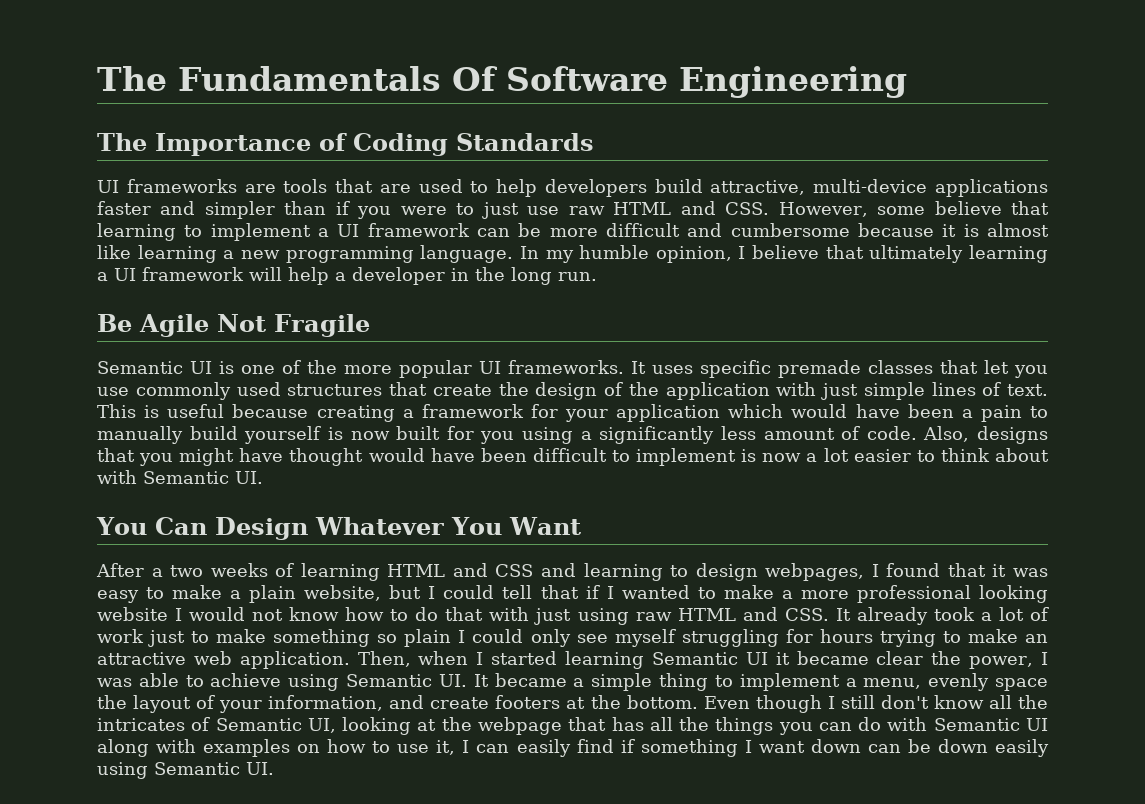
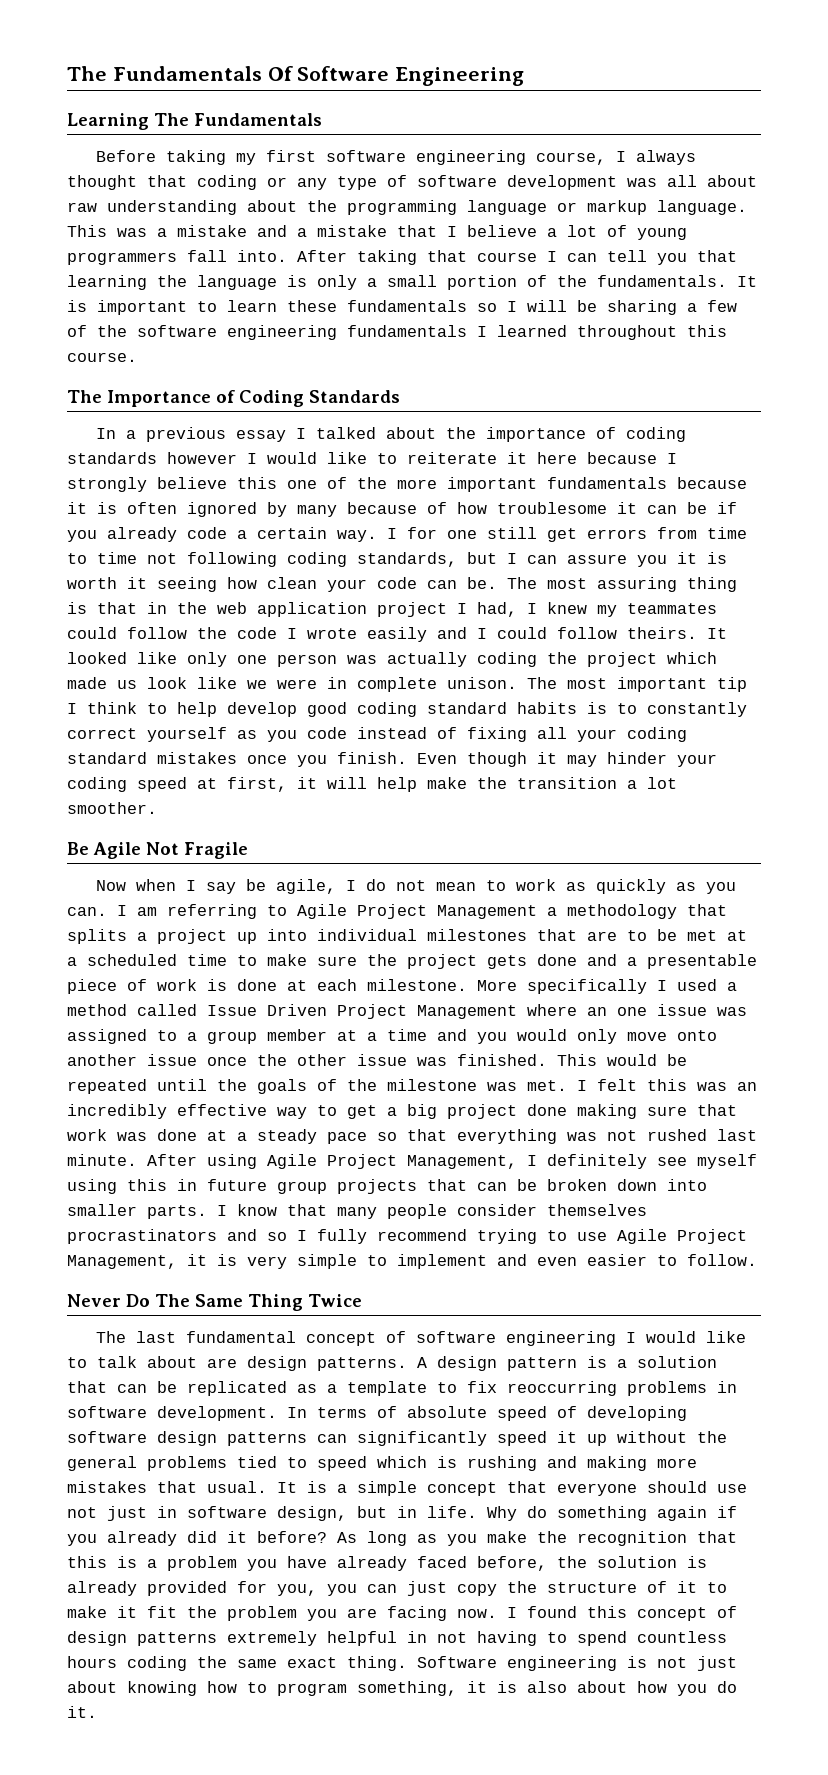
(907, 82) none -> [67,113,322,130] [96,150,697,165] [67,175,757,190] [67,200,747,215] [67,225,687,240] [67,250,737,265] [67,275,757,290] [67,300,737,315] [67,325,727,340] [67,352,137,362] // Learning The Fundamentals // Before taking my first software engineering course, I always thought that coding or any type of software development was all about raw understanding about the programming language or markup language. This was a mistake and a mistake that I believe a lot of young programmers fall into. After taking that course I can tell you that learning the language is only a small portion of the fundamentals. It is important to learn these fundamentals so I will be sharing a few of the software engineering fundamentals I learned throughout this course.
[97,179,1048,197] [97,201,1050,219] [97,223,1050,241] [97,245,1048,263] [97,267,597,285] [97,314,370,337] [97,360,1048,378] [97,382,1048,400] [97,404,1048,422] [97,426,1048,444] [97,448,1049,466] [97,470,263,484] [96,517,581,540] [96,563,1048,581] [97,585,1048,603] [97,607,1049,625] [97,629,1048,647] [97,651,1048,669] [97,673,1049,691] [97,695,1048,713] [97,717,1049,735] [97,739,1049,757] [97,762,274,779] UI frameworks are tools that are used to help developers build attractive, multi-device applications faster and simpler than if you were to just use raw HTML and CSS. However, some believe that learning to implement a UI framework can be more difficult and cumbersome because it is almost like learning a new programming language. In my humble opinion, I believe that ultimately learning a UI framework will help a developer in the long run. // Be Agile Not Fragile // Semantic UI is one of the more popular UI frameworks. It uses specific premade classes that let you use commonly used structures that create the design of the application with just simple lines of text. This is useful because creating a framework for your application which would have been a pain to manually build yourself is now built for you using a significantly less amount of code. Also, designs that you might have thought would have been difficult to implement is now a lot easier to think about with Semantic UI. // You Can Design Whatever You Want // After a two weeks of learning HTML and CSS and learning to design webpages, I found that it was easy to make a plain website, but I could tell that if I wanted to make a more professional looking website I would not know how to do that with just using raw HTML and CSS. It already took a lot of work just to make something so plain I could only see myself struggling for hours trying to make an attractive web application. Then, when I started learning Semantic UI it became clear the power, I was able to achieve using Semantic UI. It became a simple thing to implement a menu, evenly space the layout of your information, and create footers at the bottom. Even though I still don't know all the intricates of Semantic UI, looking at the webpage that has all the things you can do with Semantic UI along with examples on how to use it, I can easily find if something I want down can be down easily using Semantic UI. -> [96,427,687,442] [67,452,677,464] [67,477,747,492] [67,502,737,517] [67,527,747,542] [67,552,727,567] [67,577,737,592] [67,602,717,617] [67,627,727,642] [67,652,717,667] [67,677,747,692] [67,702,747,717] [67,727,687,742] [67,752,717,767] [67,777,677,792] [67,802,157,814] [67,842,248,859] [96,879,737,894] [67,904,727,919] [67,929,747,944] [67,954,757,969] [67,979,737,994] [67,1004,747,1019] [67,1029,717,1044] [67,1054,687,1066] [67,1079,757,1094] [67,1104,737,1119] [67,1129,757,1144] [67,1154,757,1169] [67,1179,707,1194] [67,1204,647,1219] [67,1229,747,1244] [67,1254,757,1269] [67,1294,362,1311] [96,1331,747,1346] [67,1356,717,1371] [67,1381,737,1396] [67,1406,687,1421] [67,1431,727,1446] [67,1456,697,1471] [67,1481,747,1496] [67,1506,737,1521] [67,1531,737,1546] [67,1556,707,1571] [67,1581,727,1596] [67,1606,737,1621] [67,1631,727,1646] [67,1656,737,1671] [67,1681,737,1696] [67,1706,97,1718] In a previous essay I talked about the importance of coding standards however I would like to reiterate it here because I strongly believe this one of the more important fundamentals because it is often ignored by many because of how troublesome it can be if you already code a certain way. I for one still get errors from time to time not following coding standards, but I can assure you it is worth it seeing how clean your code can be. The most assuring thing is that in the web application project I had, I knew my teammates could follow the code I wrote easily and I could follow theirs. It looked like only one person was actually coding the project which made us look like we were in complete unison. The most important tip I think to help develop good coding standard habits is to constantly correct yourself as you code instead of fixing all your coding standard mistakes once you finish. Even though it may hinder your coding speed at first, it will help make the transition a lot smoother. // Be Agile Not Fragile // Now when I say be agile, I do not mean to work as quickly as you can. I am referring to Agile Project Management a methodology that splits a project up into individual milestones that are to be met at a scheduled time to make sure the project gets done and a presentable piece of work is done at each milestone. More specifically I used a method called Issue Driven Project Management where an one issue was assigned to a group member at a time and you would only move onto another issue once the other issue was finished. This would be repeated until the goals of the milestone was met. I felt this was an incredibly effective way to get a big project done making sure that work was done at a steady pace so that everything was not rushed last minute. After using Agile Project Management, I definitely see myself using this in future group projects that can be broken down into smaller parts. I know that many people consider themselves procrastinators and so I fully recommend trying to use Agile Project Management, it is very simple to implement and even easier to follow. // Never Do The Same Thing Twice // The last fundamental concept of software engineering I would like to talk about are design patterns. A design pattern is a solution that can be replicated as a template to fix reoccurring problems in software development. In terms of absolute speed of developing software design patterns can significantly speed it up without the general problems tied to speed which is rushing and making more mistakes that usual. It is a simple concept that everyone should use not just in software design, but in life. Why do something again if you already did it before? As long as you make the recognition that this is a problem you have already faced before, the solution is already provided for you, you can just copy the structure of it to make it fit the problem you are facing now. I found this concept of design patterns extremely helpful in not having to spend countless hours coding the same exact thing. Software engineering is not just about knowing how to program something, it is also about how you do it.

